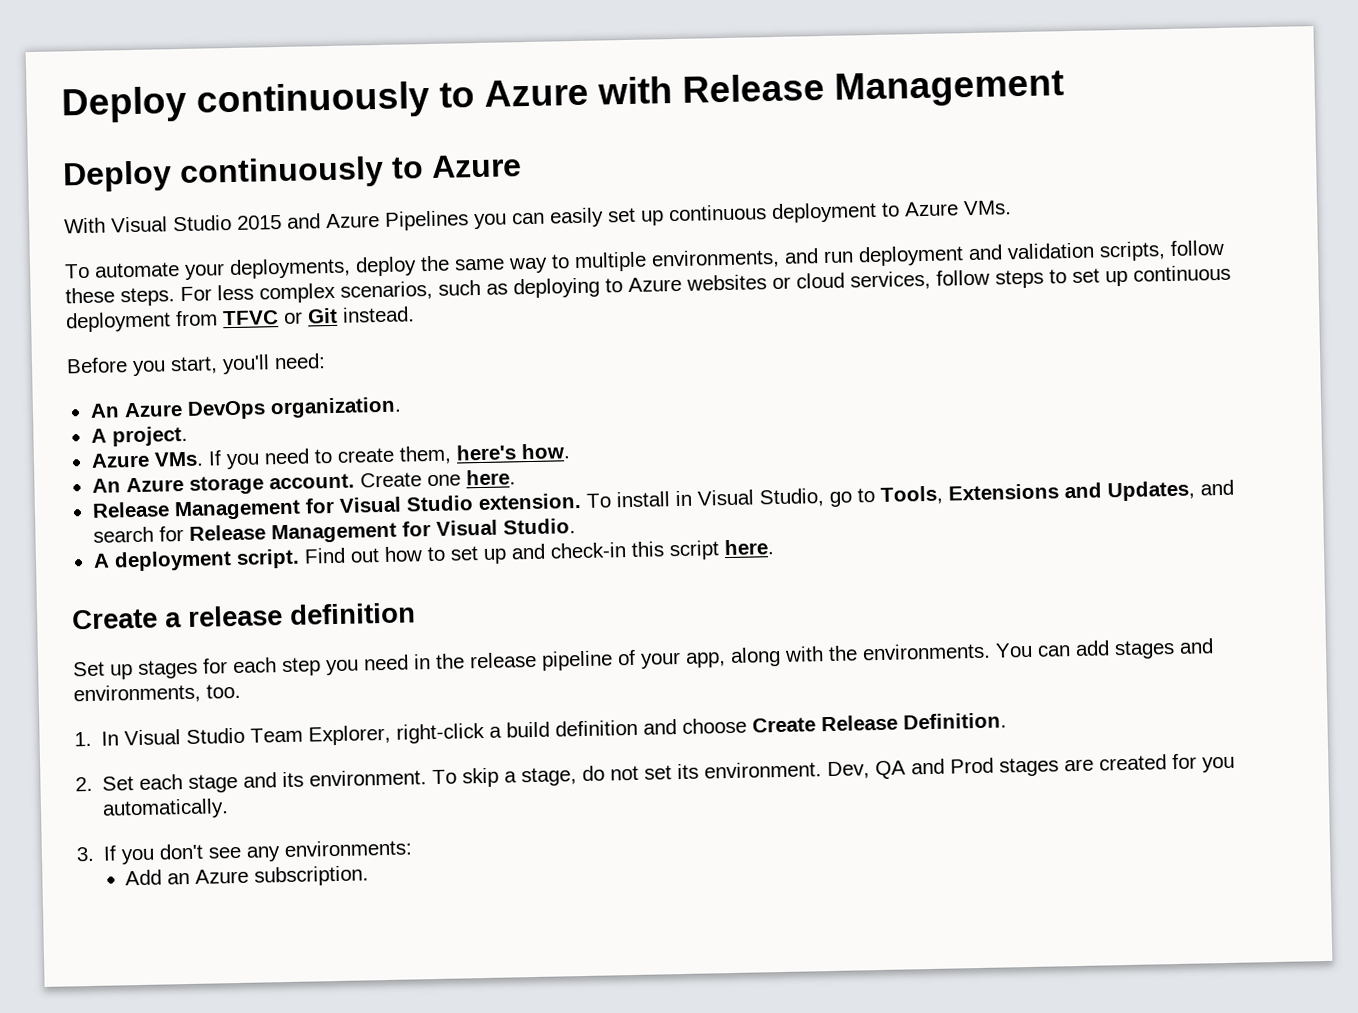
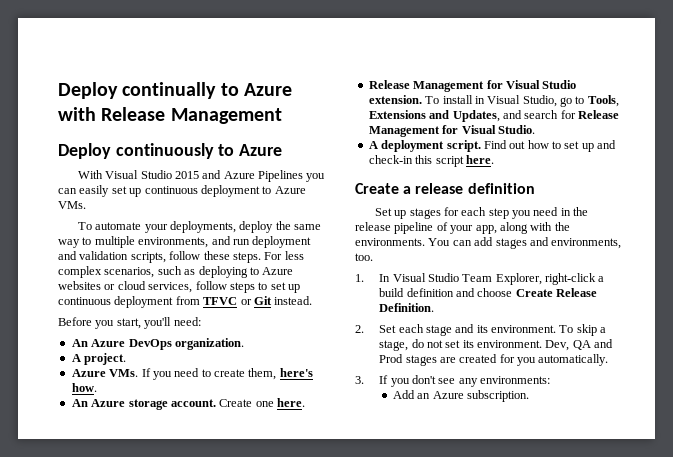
[61,80,431,124] Deploy continuously -> [58,82,217,99] Deploy continually

